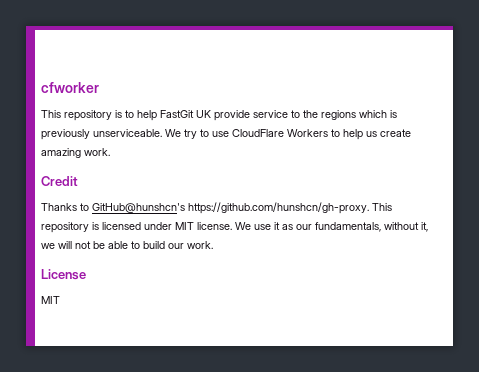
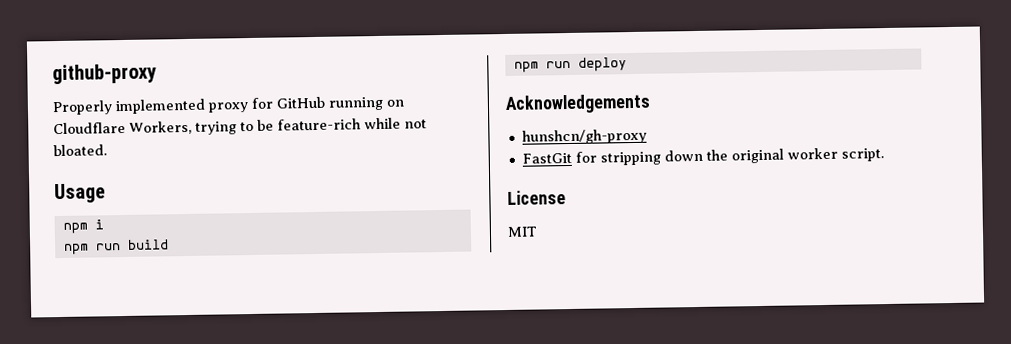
[41,82,99,93] [41,110,397,121] [41,129,411,140] [41,148,110,158] [41,176,78,186] [41,202,392,214] [41,222,428,233] [41,241,213,249] cfworker // This repository is to help FastGit UK provide service to the regions which is previously unserviceable. We try to use CloudFlare Workers to help us create amazing work. // Credit // Thanks to GitHub@hunshcn's https://github.com/hunshcn/gh-proxy. This repository is licensed under MIT license. We use it as our fundamentals, without it, we will not be able to build our work. -> [52,63,157,85] [52,96,404,116] [53,117,427,135] [53,144,107,157] [54,183,106,204] [62,219,104,234] [63,239,169,255] [513,57,627,73] [505,93,651,114] [521,128,647,145] [521,147,884,166] github-proxy // Properly implemented proxy for GitHub running on Cloudflare Workers, trying to be feature-rich while not bloated. // Usage // npm i // npm run build // npm run deploy // Acknowledgements // hunshcn/gh-proxy // FastGit for stripping down the original worker script.

